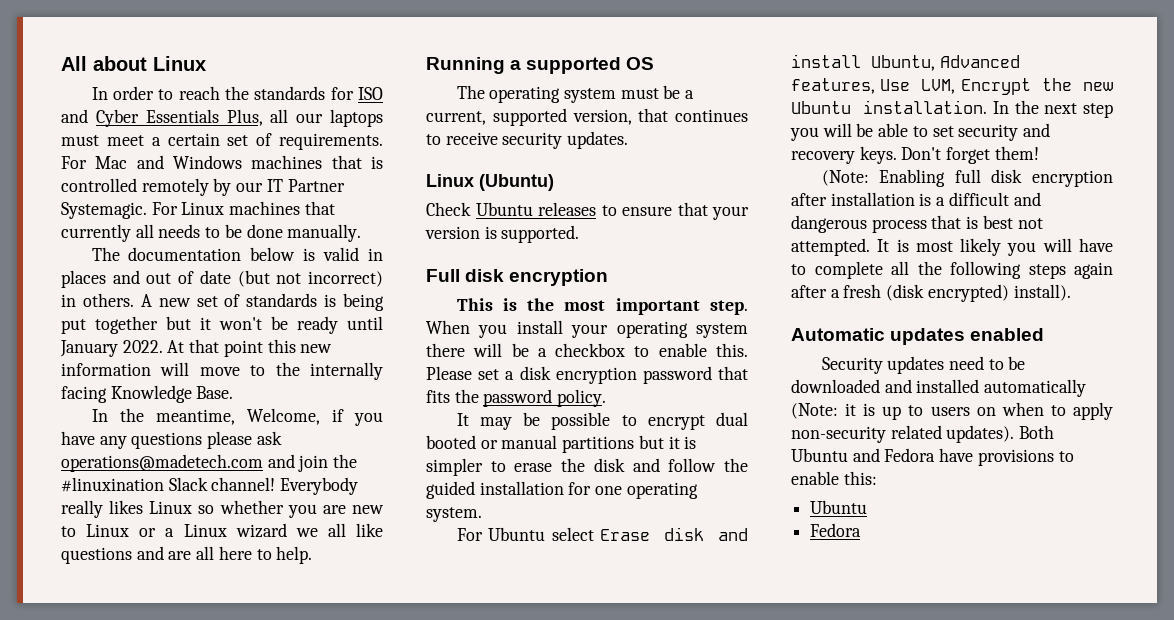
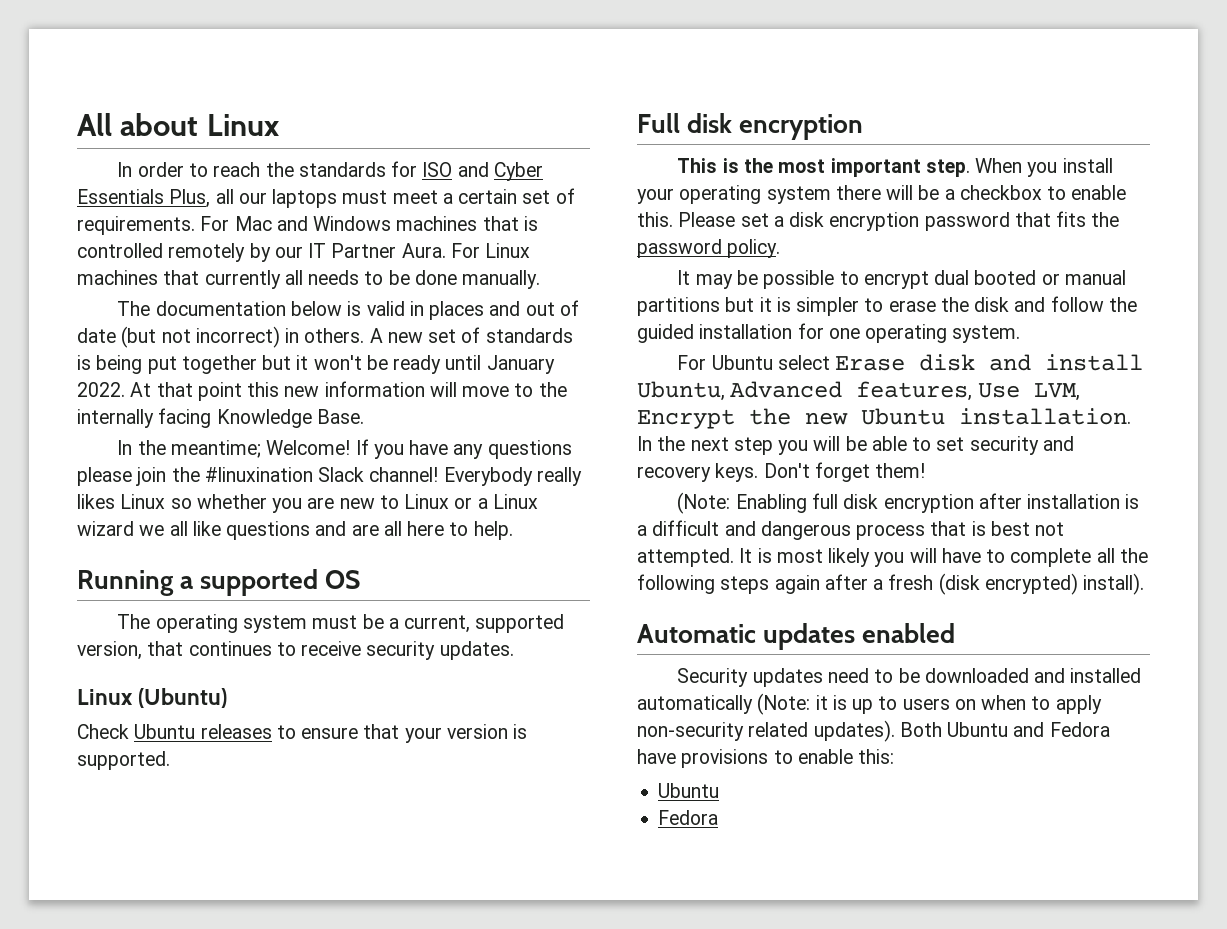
[61,202,147,219] Systemagic. -> [401,243,446,258] Aura.
[155,408,344,425] meantime, Welcome, if -> [170,439,369,458] meantime; Welcome! If
[256,431,282,445] [61,454,295,472] ask operations@madetech.com and -> (132, 476) none

